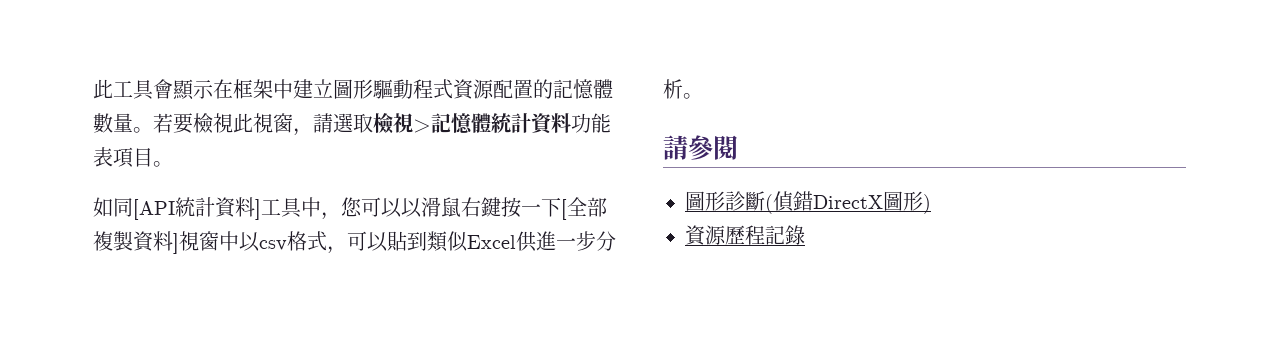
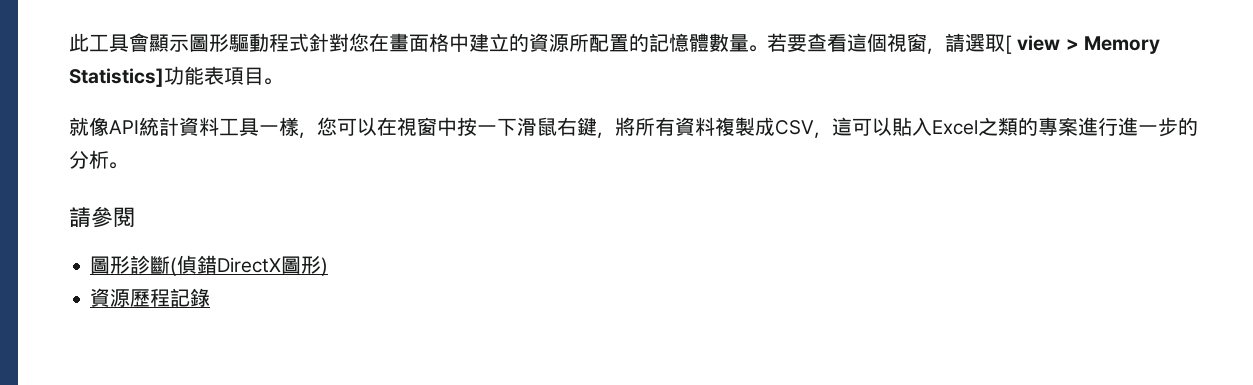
[213,79,494,100] 在框架中建立圖形驅動程式資源 -> [189,33,589,52] 圖形驅動程式針對您在畫面格中建立的資源所
[193,113,253,134] 檢視此 -> [807,33,887,52] 查看這個
[373,113,611,135] [93,147,173,168] [93,197,607,220] [93,231,596,254] 檢視>記憶體統計資料功能表項目。 // 如同[API統計資料]工具中，您可以以滑鼠右鍵按一下[全部複製資料]視窗中以csv格式，可以貼到類似Excel供進一步 -> [1005,35,1160,54] [69,66,282,87] [69,117,1198,138] [ view > Memory Statistics]功能表項目。 // 就像API統計資料工具一樣，您可以在視窗中按一下滑鼠右鍵，將所有資料複製成CSV，這可以貼入Excel之類的專案進行進一步的

